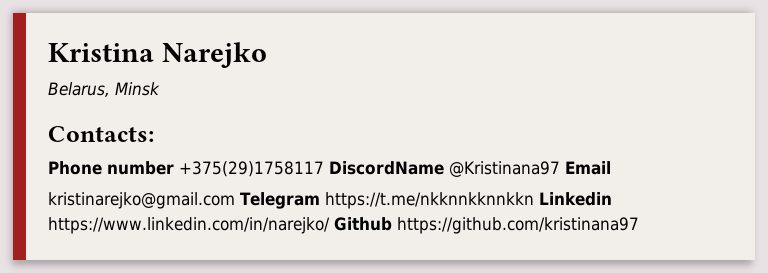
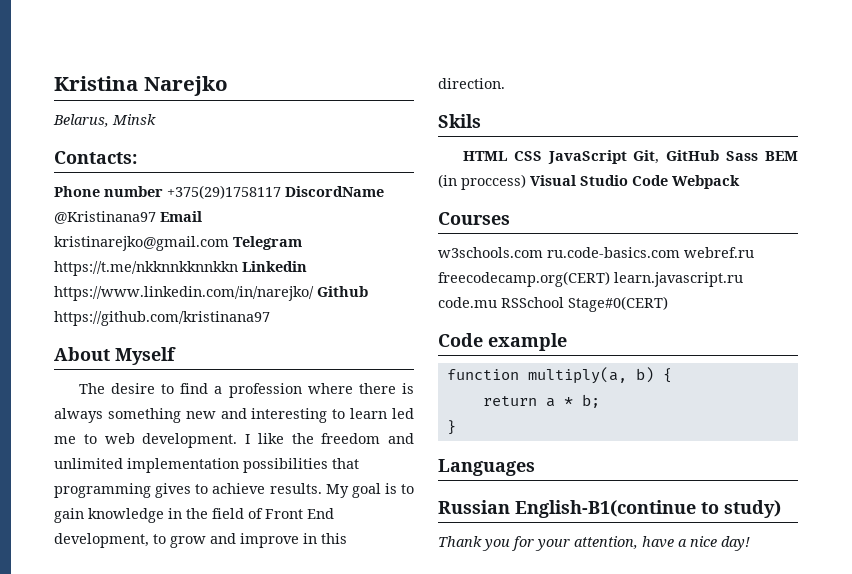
(639, 225) none -> [54,347,176,365] [78,383,414,398] [54,408,414,423] [54,433,414,448] [54,458,359,473] [54,483,414,498] [54,508,334,523] [54,533,347,548] [438,78,505,89] [438,114,481,128] [462,150,799,164] [438,174,740,190] [438,212,510,225] [438,247,754,258] [438,271,743,287] [438,296,668,312] [438,333,567,351] [446,367,672,384] [482,394,600,408] [446,420,456,435] [438,459,535,476] [438,500,781,518] [438,536,750,551] // About Myself // The desire to find a profession where there is always something new and interesting to learn led me to web development. I like the freedom and unlimited implementation possibilities that programming gives to achieve results. My goal is to gain knowledge in the field of Front End development, to grow and improve in this direction. // Skils // HTML CSS JavaScript Git, GitHub Sass BEM (in proccess) Visual Studio Code Webpack // Courses // w3schools.com ru.code-basics.com webref.ru freecodecamp.org(CERT) learn.javascript.ru code.mu RSSchool Stage#0(CERT) // Code example // function multiply(a, b) { // return a * b; // } // Languages // Russian English-B1(continue to study) // Thank you for your attention, have a nice day!

